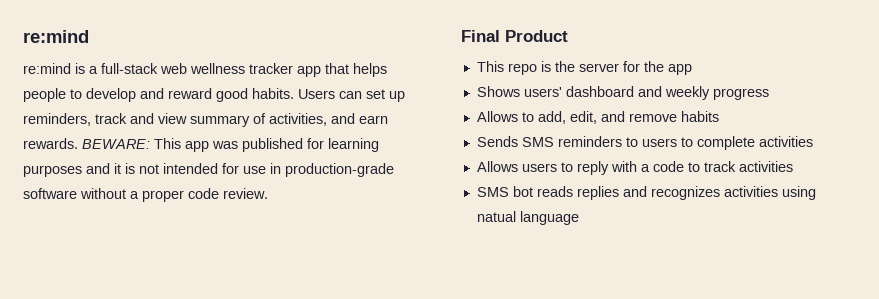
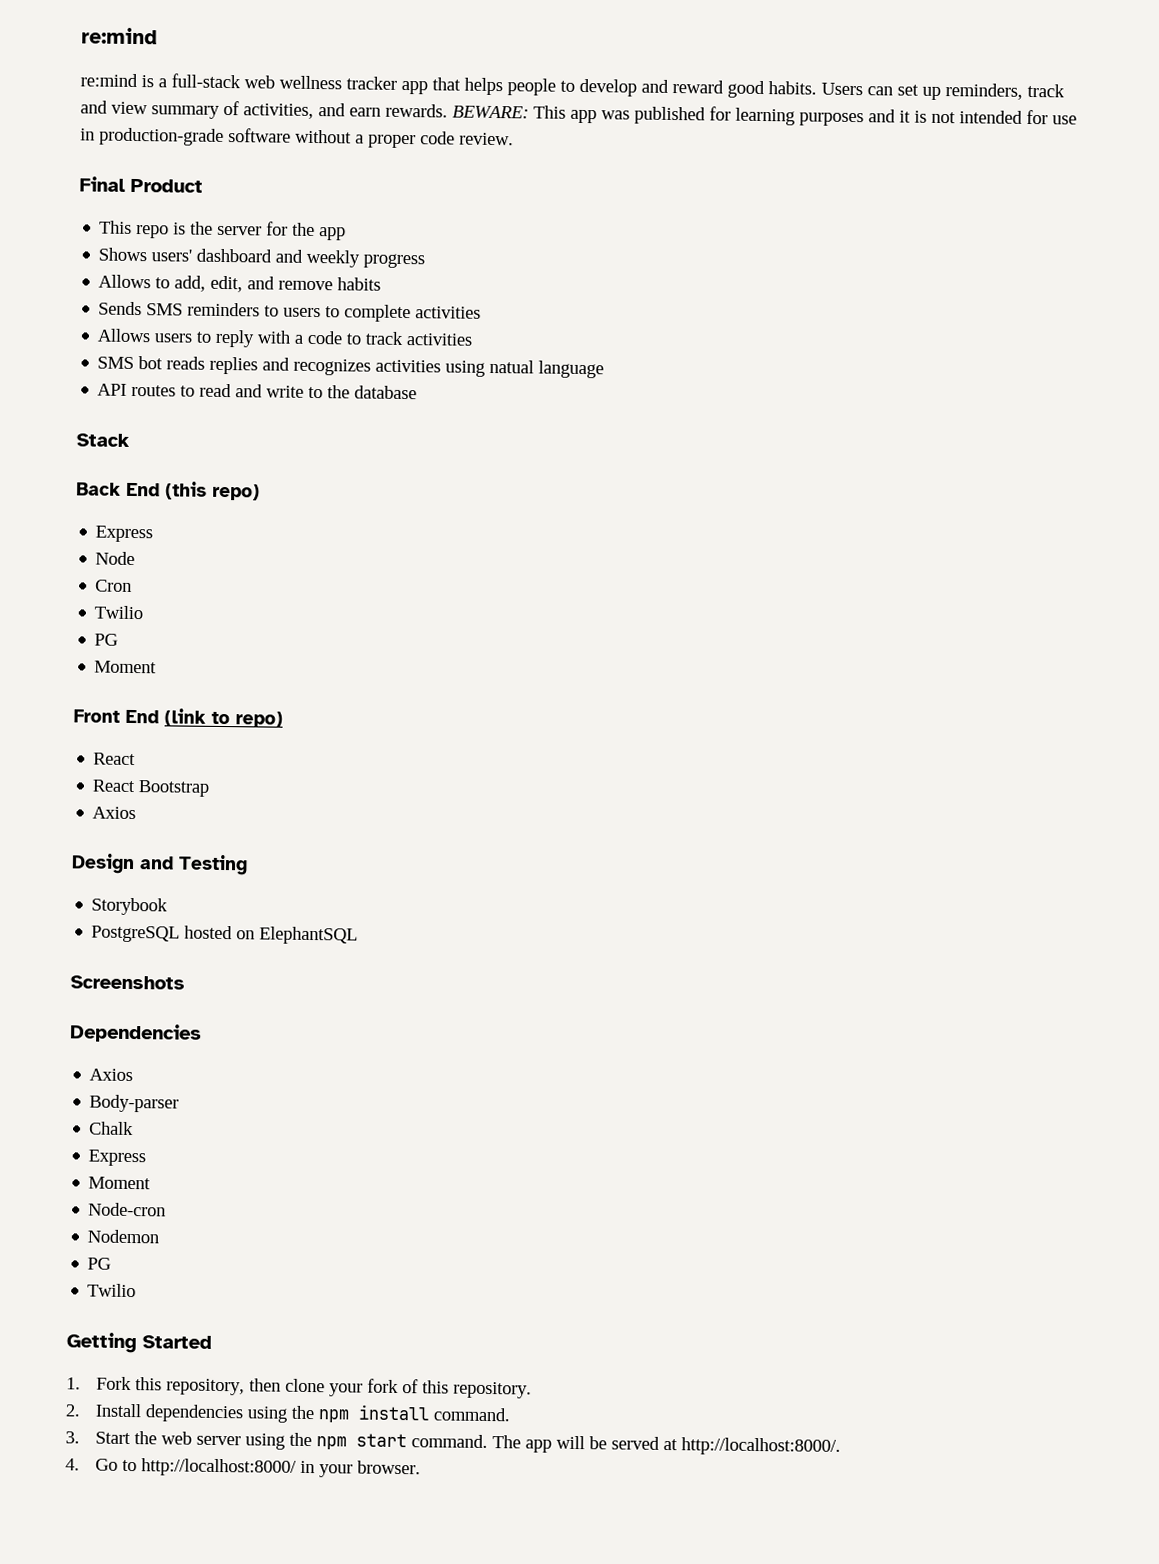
(579, 218) none -> [97,383,418,400] [76,433,130,447] [76,481,260,501] [95,525,154,543] [95,551,136,566] [95,579,133,592] [94,605,144,620] [94,633,119,646] [94,660,158,674] [73,708,283,728] [93,752,137,766] [92,779,210,797] [92,806,137,820] [71,853,248,876] [91,897,169,916] [91,925,359,945] [70,975,185,990] [70,1023,202,1043] [89,1068,134,1082] [89,1094,180,1113] [89,1121,135,1136] [88,1149,147,1167] [88,1176,152,1190] [88,1202,167,1217] [87,1229,160,1244] [87,1257,112,1270] [87,1283,137,1298] [66,1332,212,1354] [66,1376,533,1399] [65,1403,512,1423] [65,1431,842,1456] [65,1458,422,1478] // API routes to read and write to the database // Stack // Back End (this repo) // Express // Node // Cron // Twilio // PG // Moment // Front End (link to repo) // React // React Bootstrap // Axios // Design and Testing // Storybook // PostgreSQL hosted on ElephantSQL // Screenshots // Dependencies // Axios // Body-parser // Chalk // Express // Moment // Node-cron // Nodemon // PG // Twilio // Getting Started // 1. Fork this repository, then clone your fork of this repository. // 2. Install dependencies using the npm install command. // 3. Start the web server using the npm start command. The app will be served at http://localhost:8000/. // 4. Go to http://localhost:8000/ in your browser.

